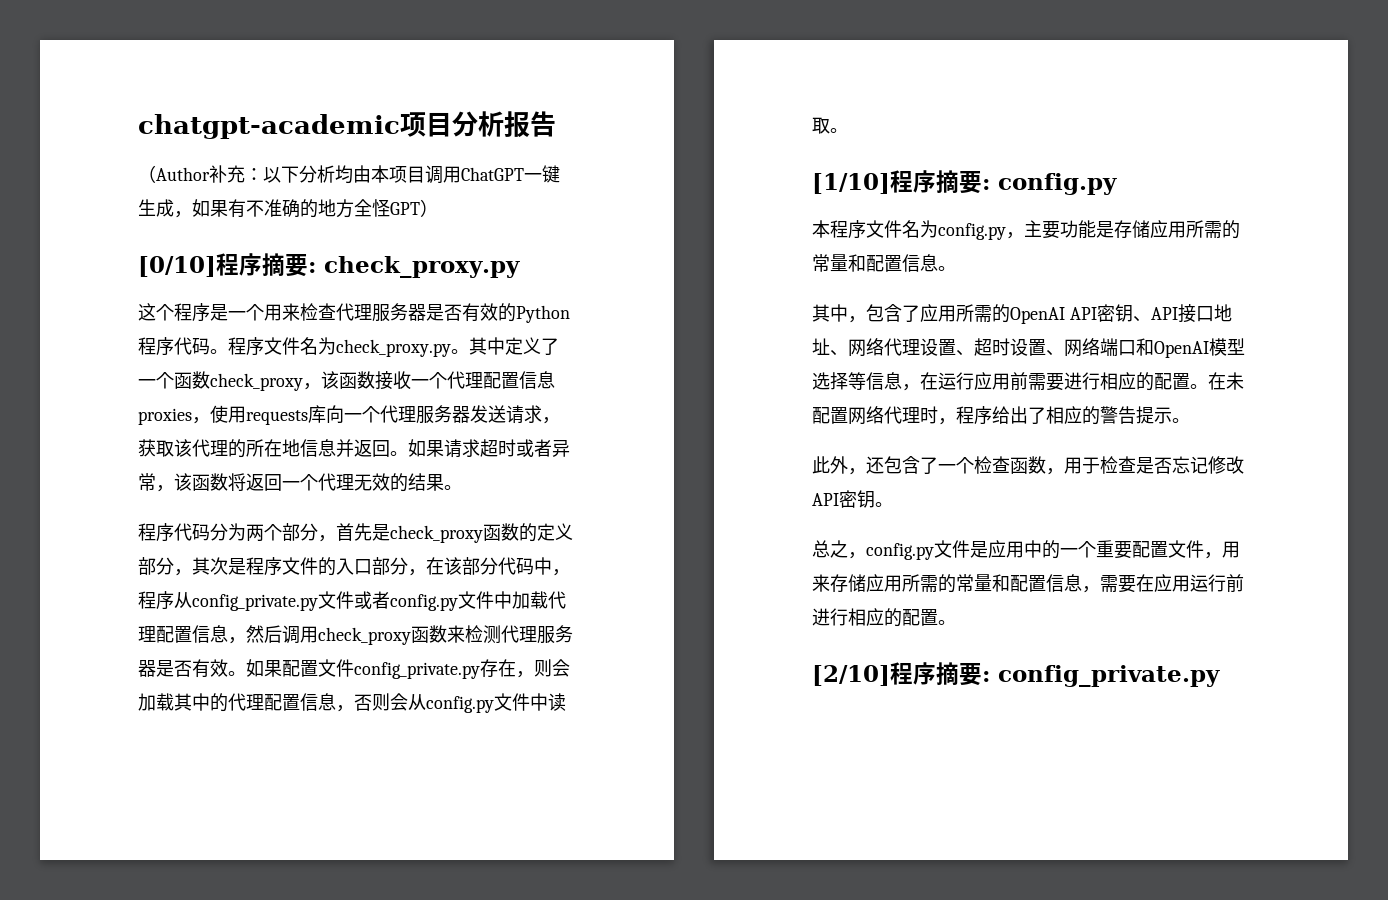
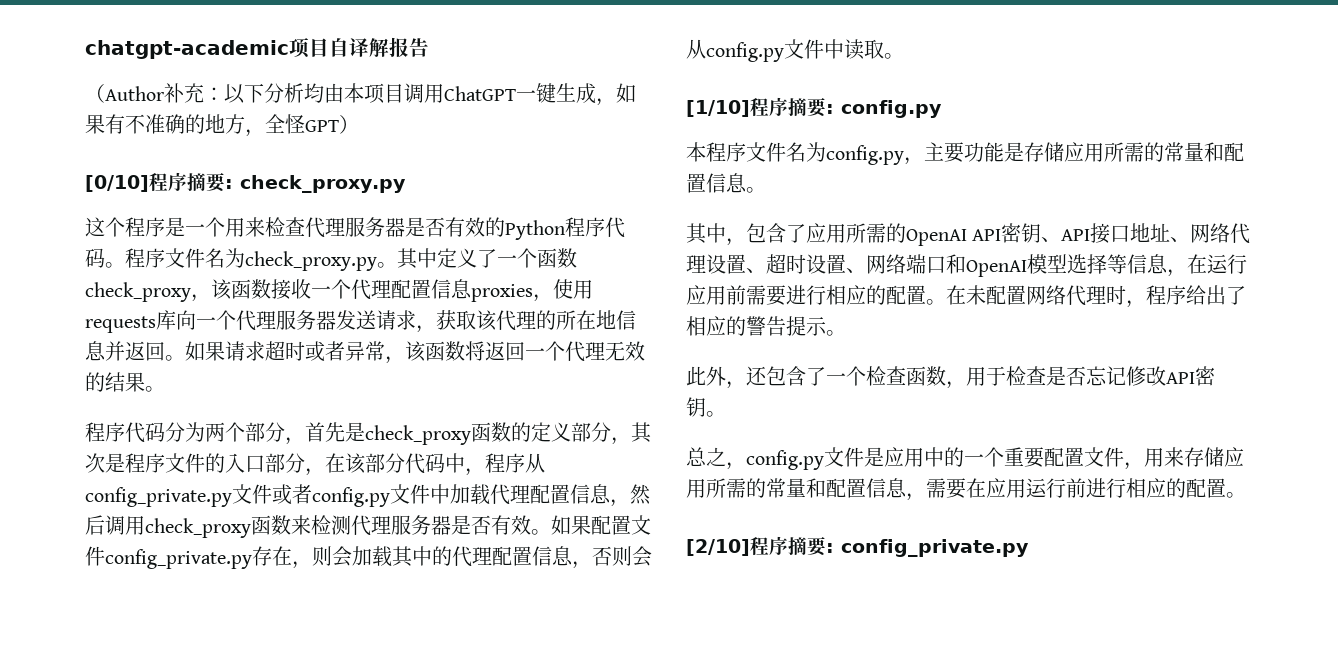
[452,111,504,137] 分析 -> [329,38,389,57] 自译解
(354, 208) none -> [245,129,265,137] ，

